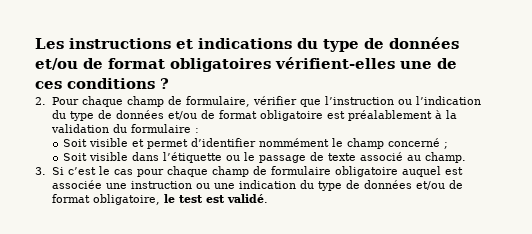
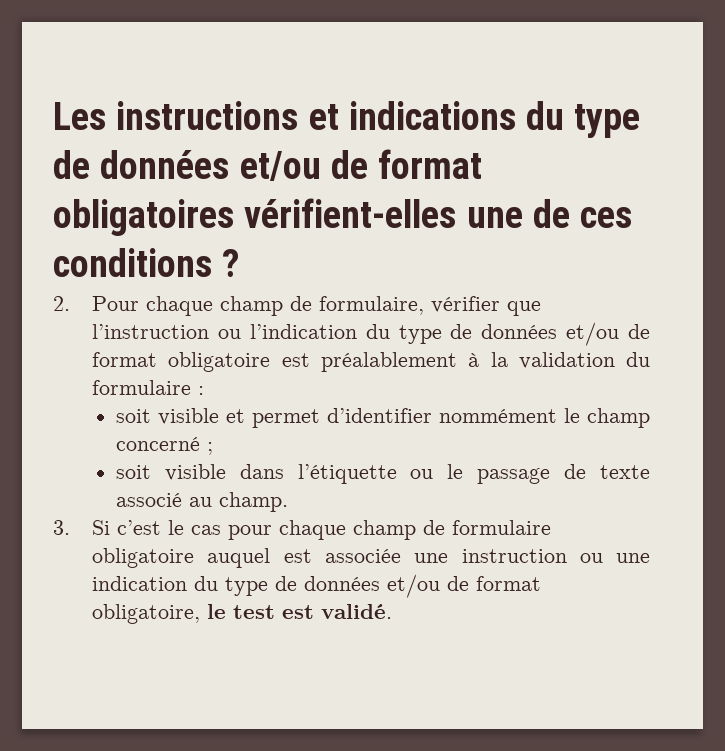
[62,139,87,147] Soit -> [115,409,151,423] soit
[62,153,87,161] Soit -> [115,465,151,479] soit

